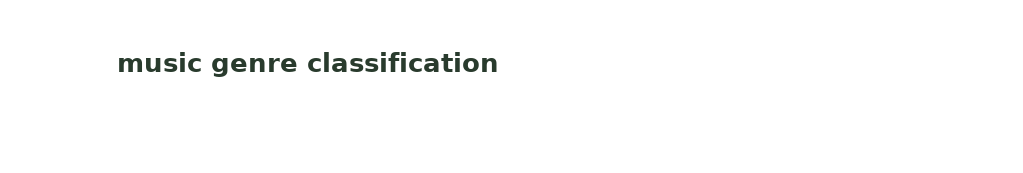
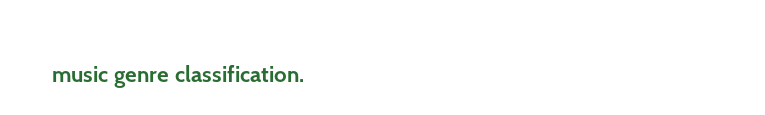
[307,52,499,72] classification -> [175,65,305,82] classification.

